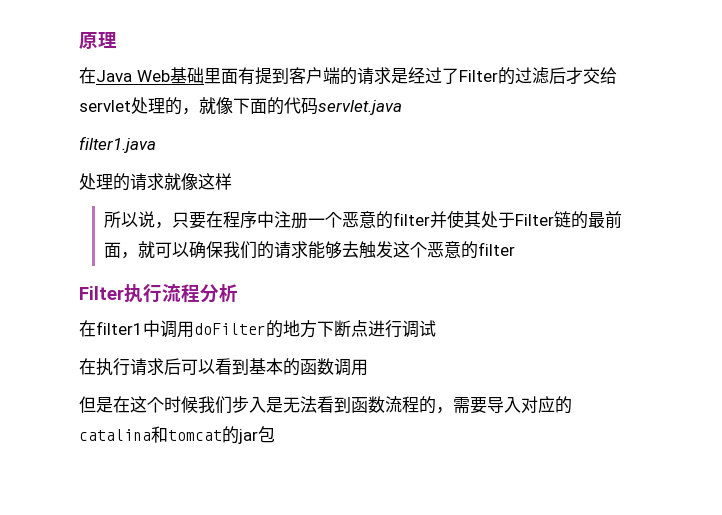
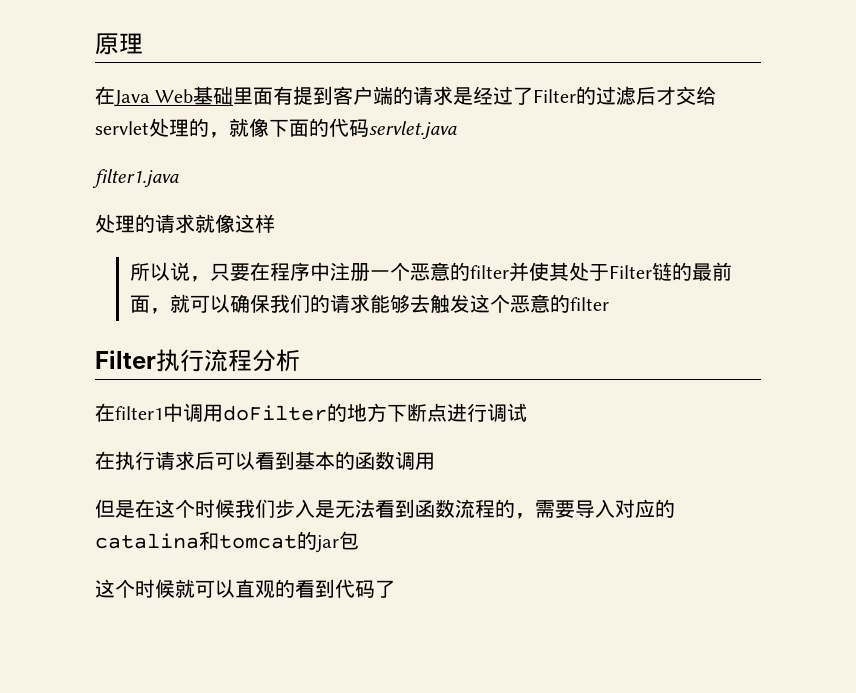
(275, 434) none -> [95,579,395,598] // 这个时候就可以直观的看到代码了

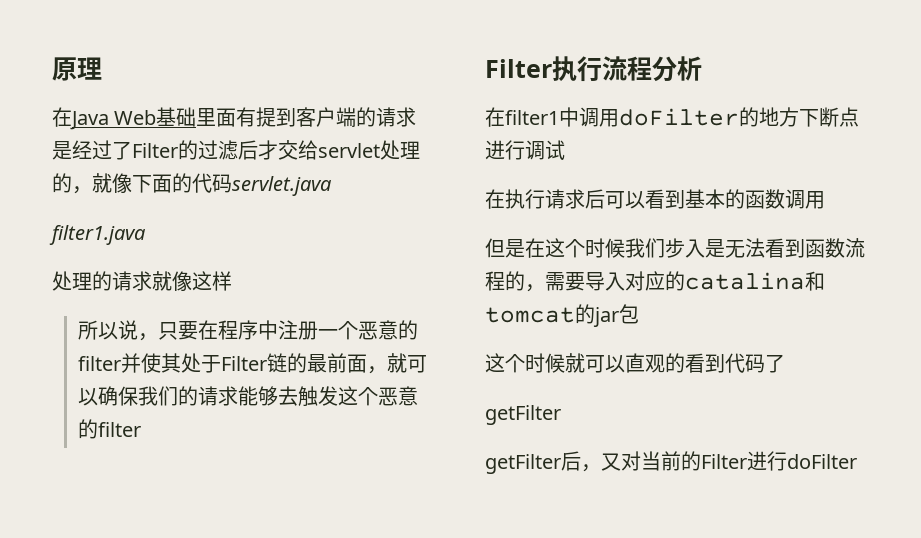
(395, 589) none -> [485,405,561,425] [485,451,857,474] // getFilter // getFilter后，又对当前的Filter进行doFilter

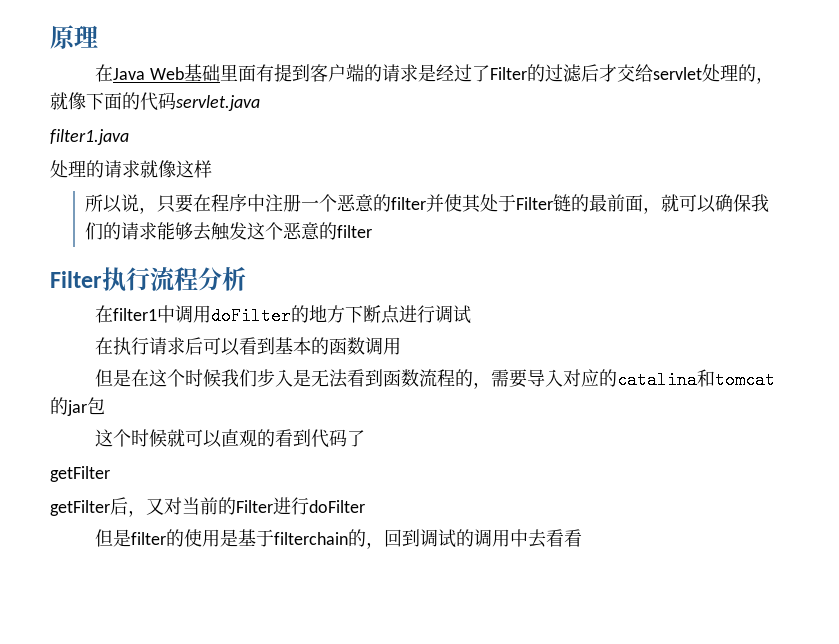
(857, 461) none -> [95,529,583,549] // 但是filter的使用是基于filterchain的，回到调试的调用中去看看

